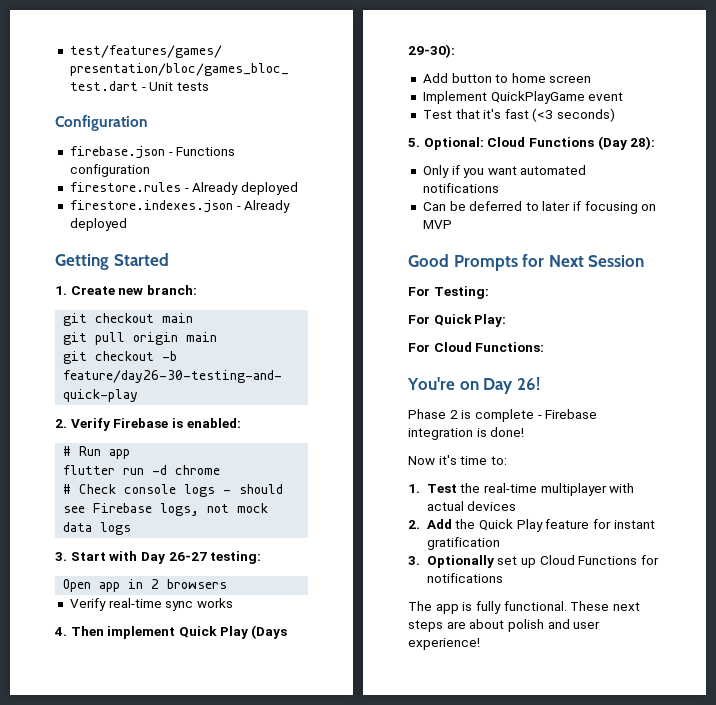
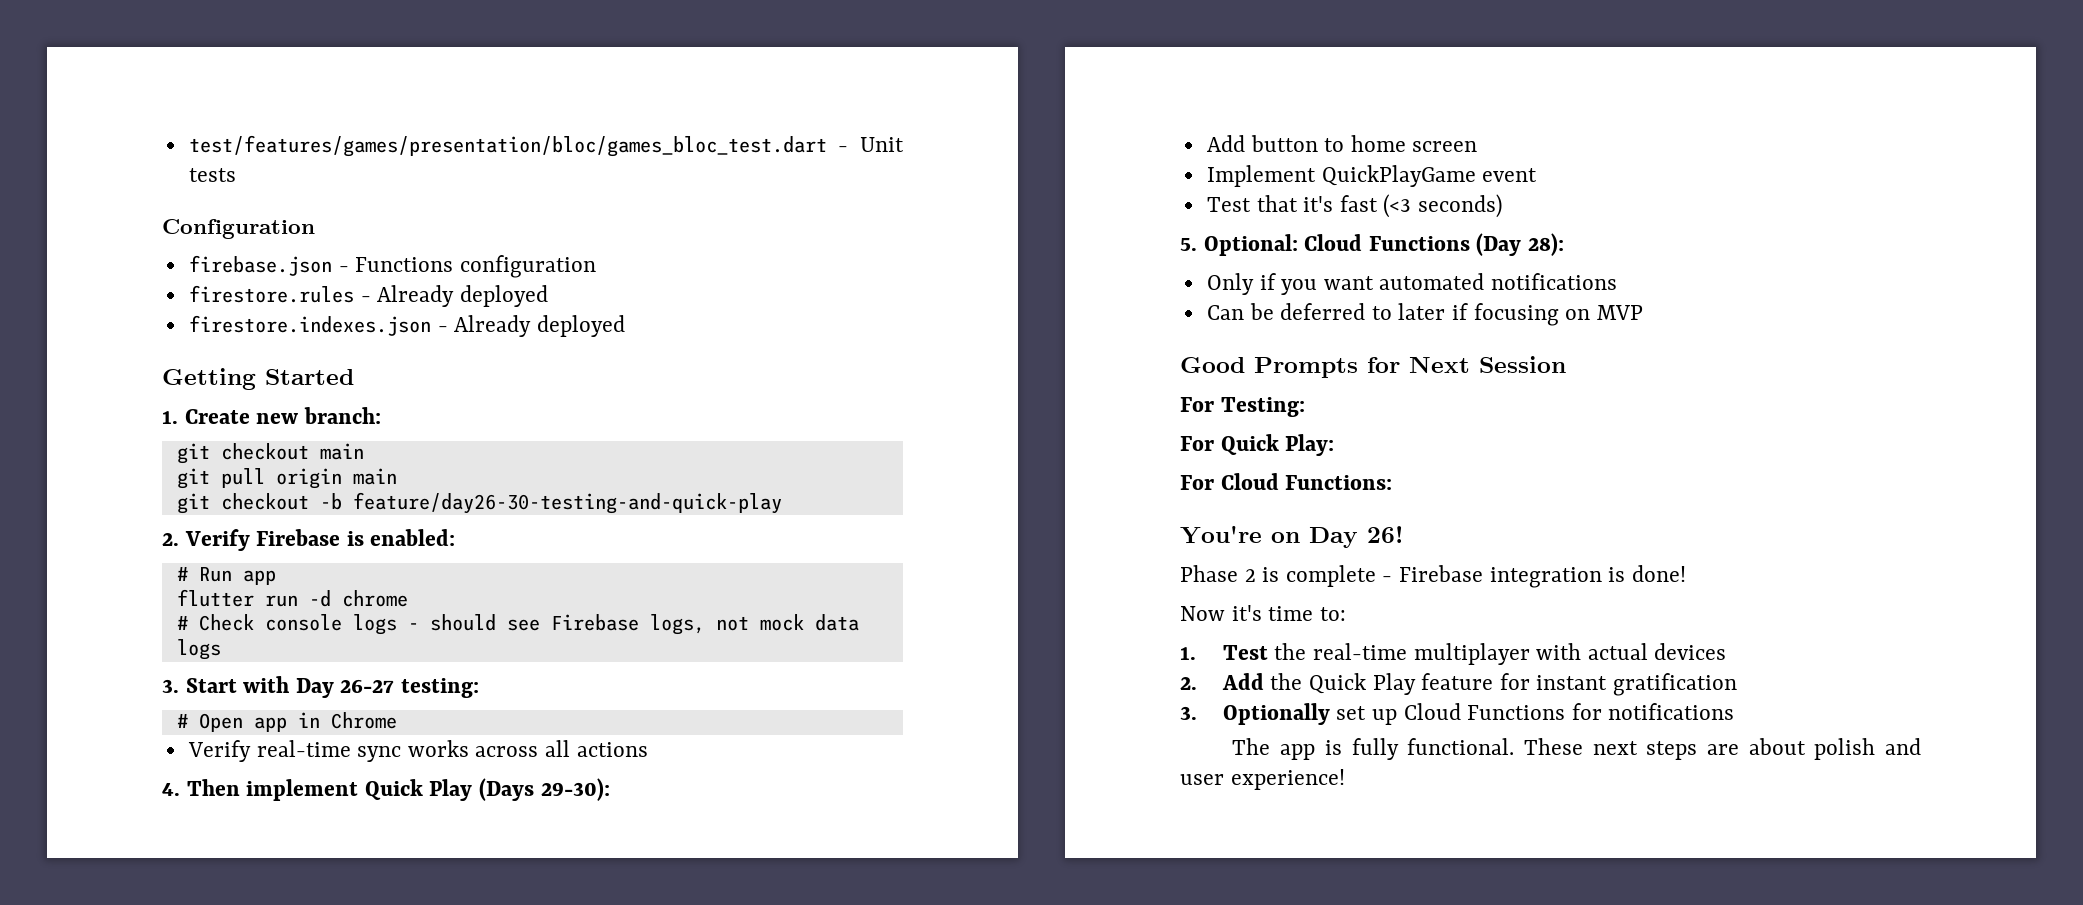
(262, 557) none -> [176,714,188,728] #
[151,579,228,589] 2 browsers -> [330,712,397,729] Chrome
(233, 603) none -> [475,740,648,757] across all actions

